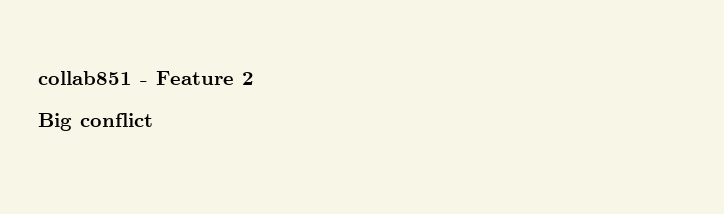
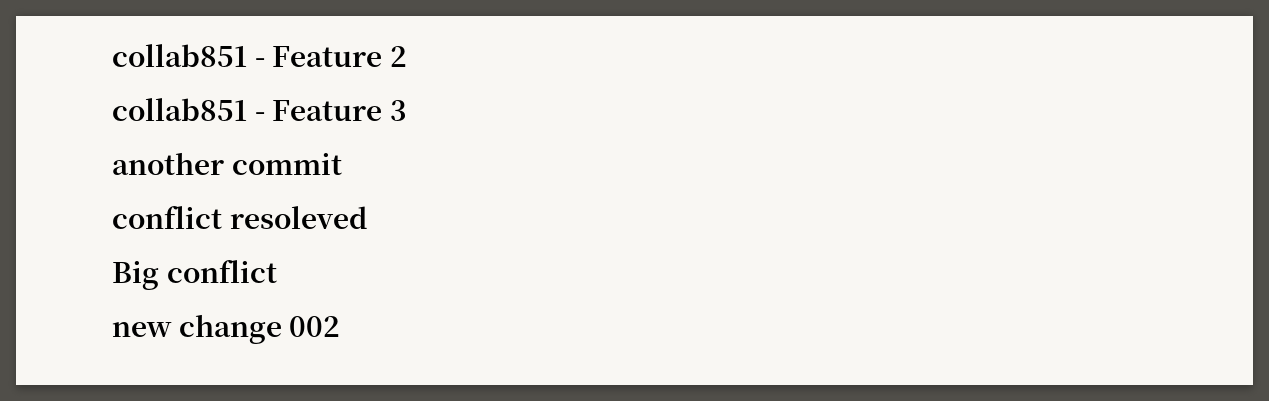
(254, 78) none -> [112,98,407,121] [112,152,342,175] [112,206,367,229] // collab851 - Feature 3 // another commit // conflict resoleved
(153, 120) none -> [112,314,341,344] // new change 002

